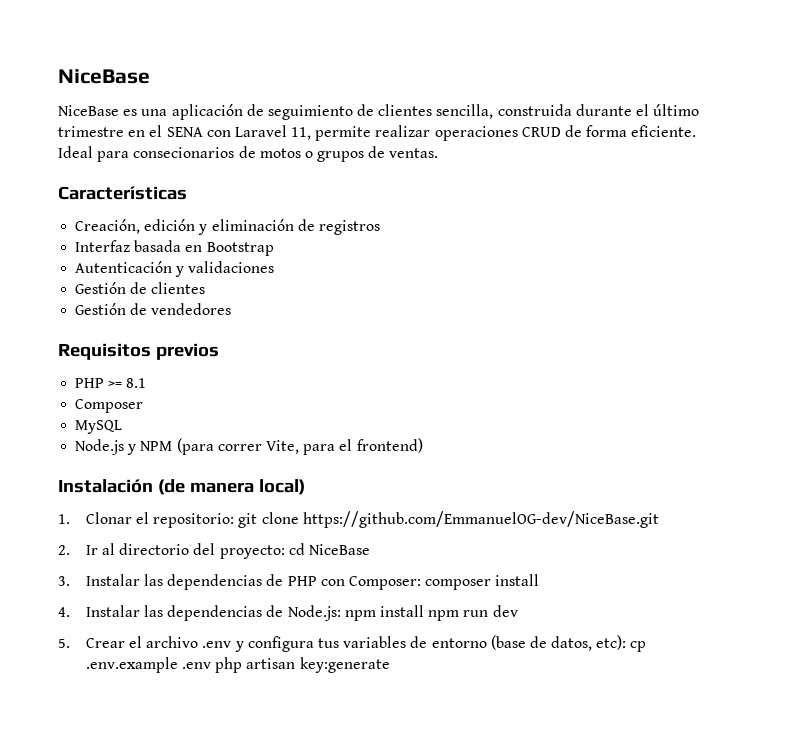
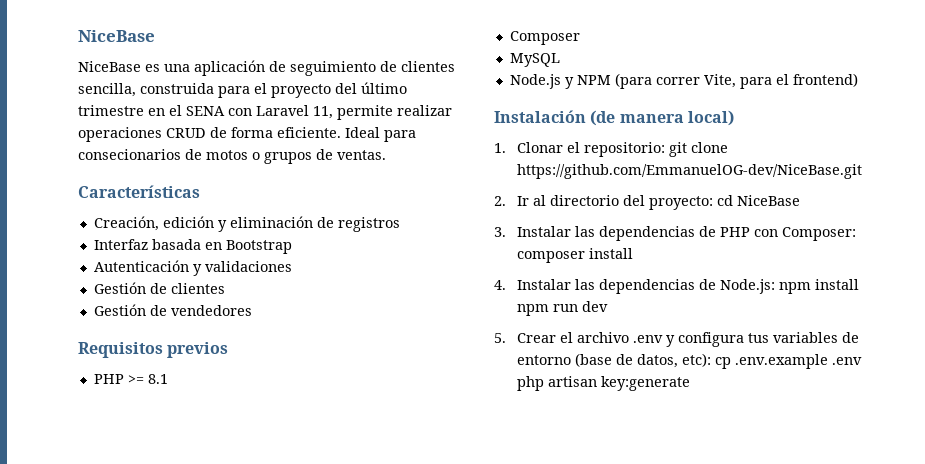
[575,104,650,116] durante el -> [218,83,357,98] para el proyecto del

